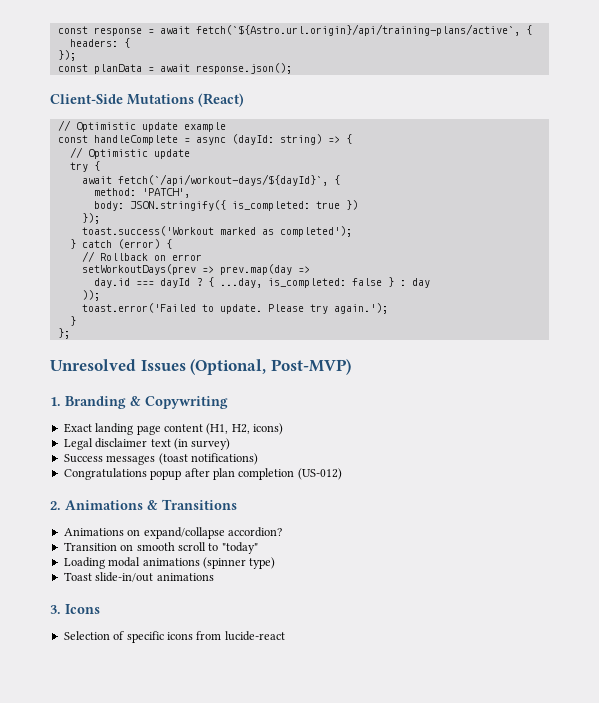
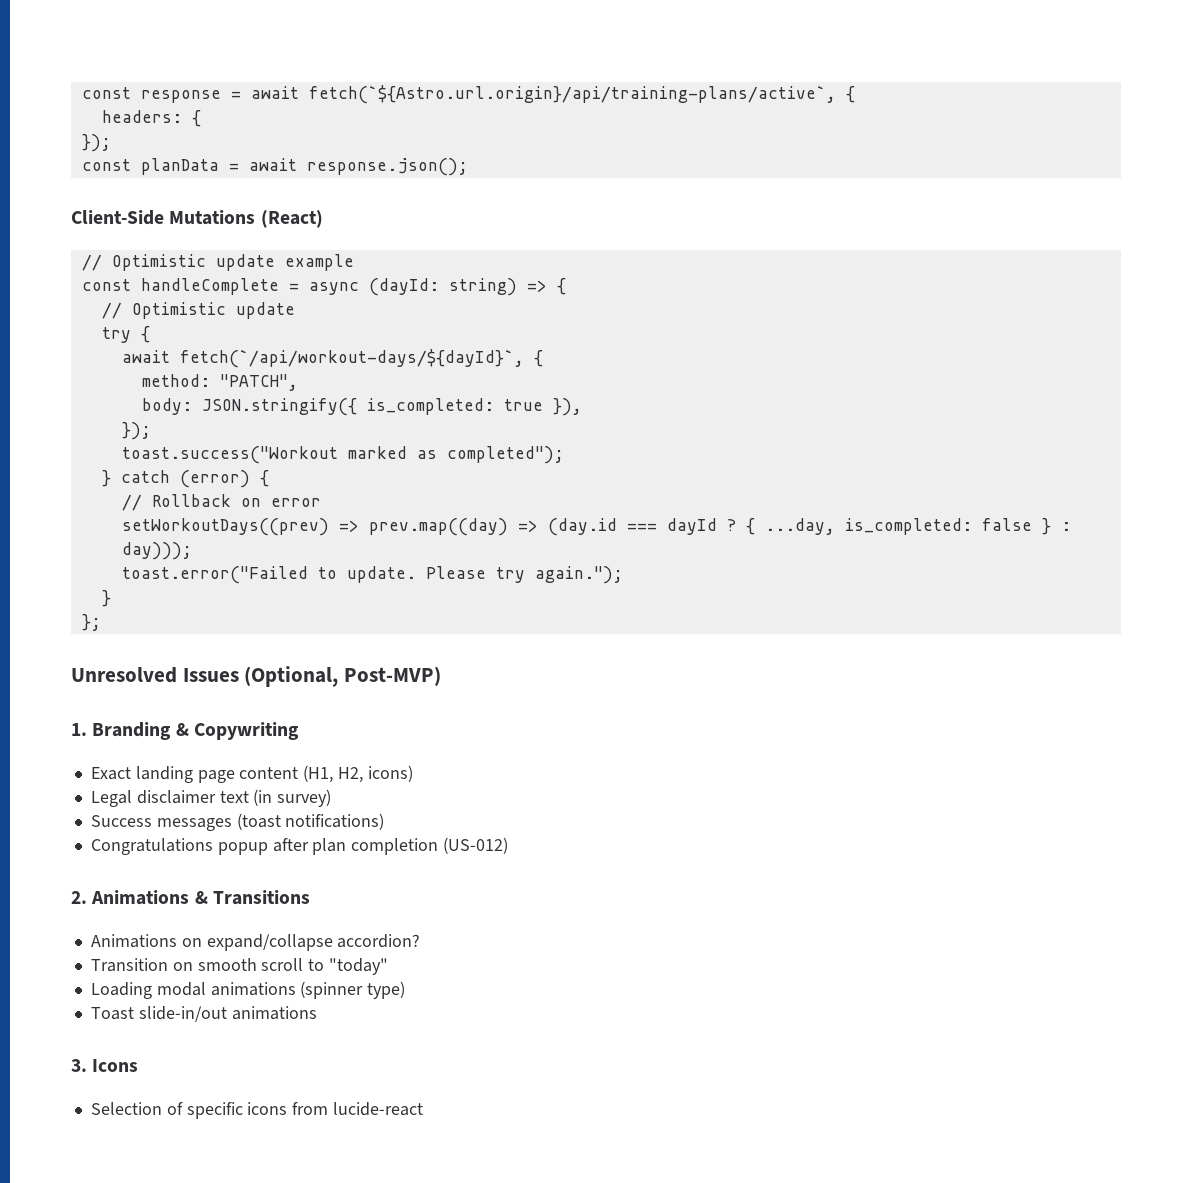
[141,188,190,198] 'PATCH', -> [219,374,298,391] "PATCH",
[345,200,358,210] [81,213,100,224] [81,226,214,236] }) // }); // toast.success('Workout -> [552,398,582,416] [121,422,151,440] [121,446,338,464] }), // }); // toast.success("Workout
[279,226,352,237] completed'); -> [446,446,564,464] completed");
[81,264,310,275] [93,278,130,288] setWorkoutDays(prev => prev.map(day => // day.id -> [121,518,617,536] setWorkoutDays((prev) => prev.map((day) => (day.id
[411,278,430,288] [81,290,100,301] [81,303,196,313] day // )); // toast.error('Failed -> [121,542,192,560] [121,566,308,584] day))); // toast.error("Failed
[333,303,388,314] again.'); -> [534,566,623,584] again.");

